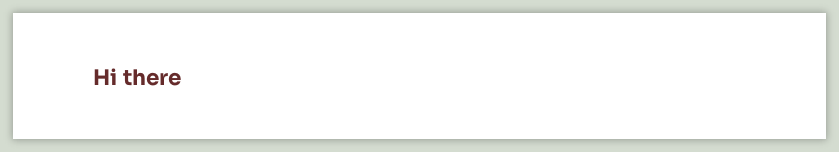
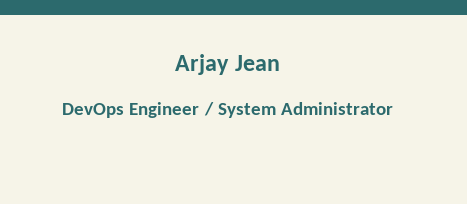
[93,68,181,86] Hi there -> [175,54,280,75] [62,102,393,118] Arjay Jean // DevOps Engineer / System Administrator

